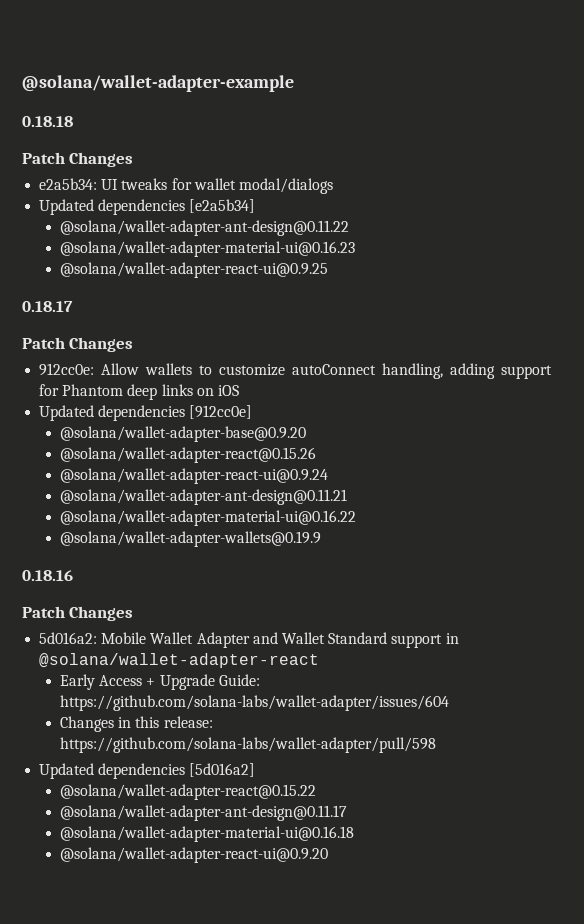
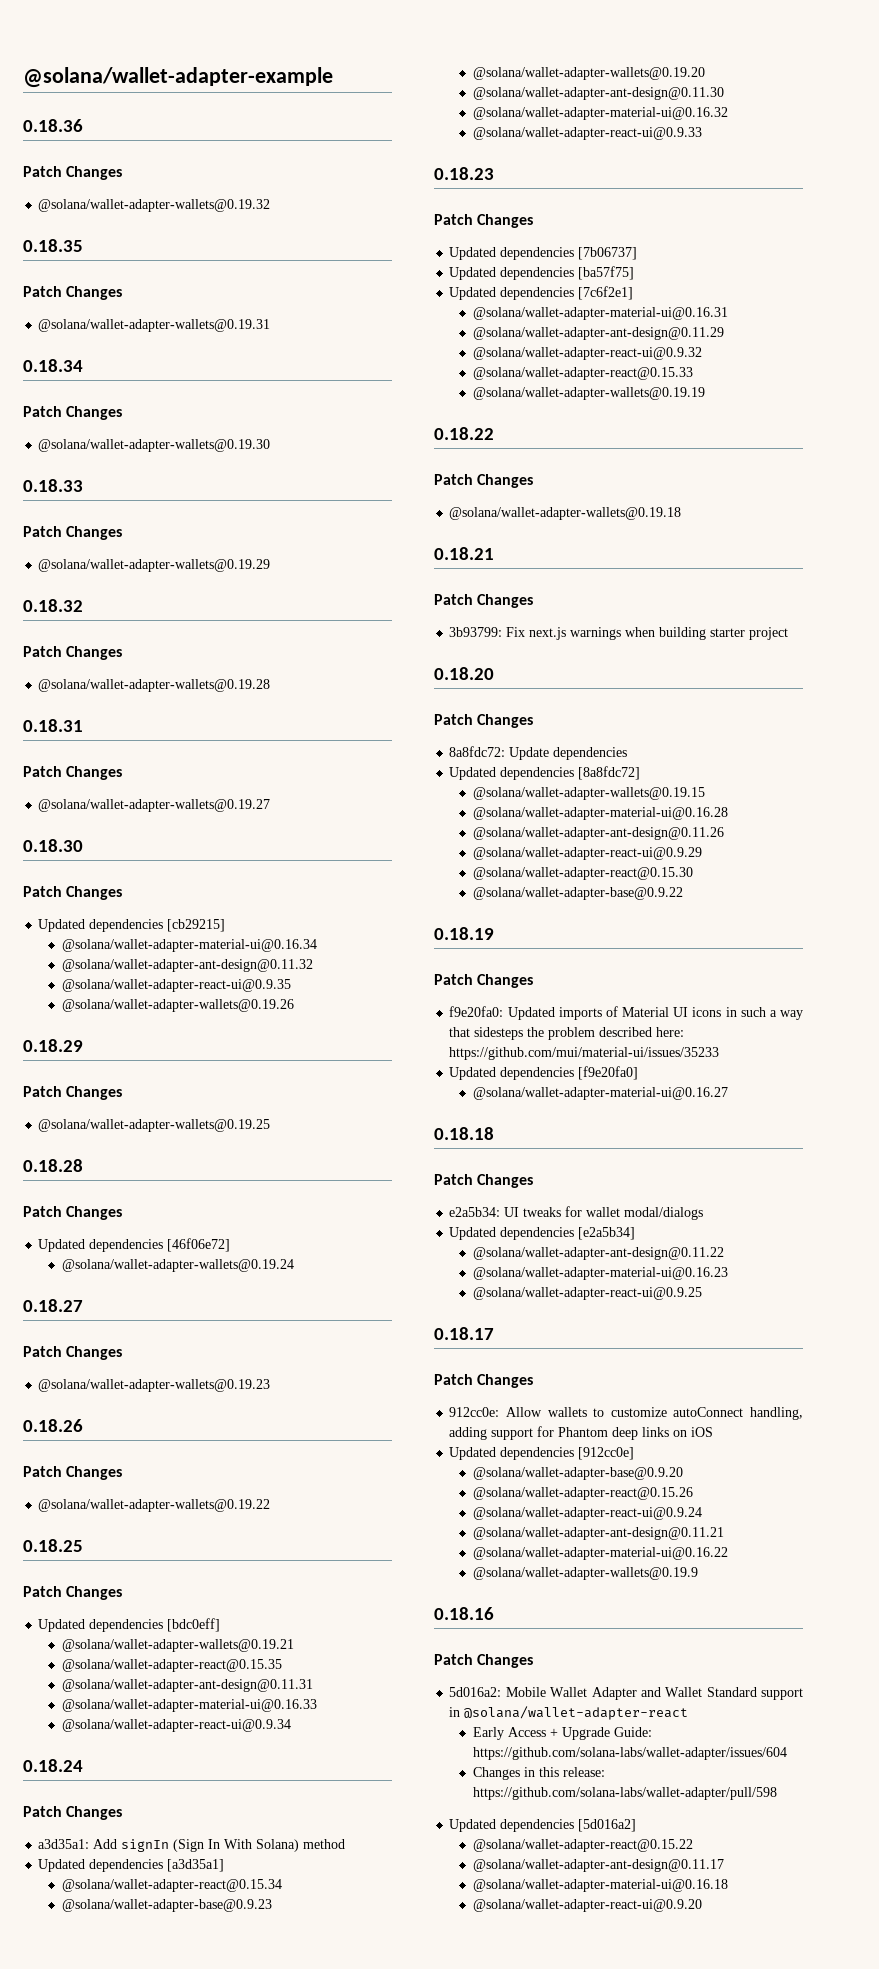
(294, 83) none -> [23,119,83,132] [23,166,123,180] [38,199,271,212] [23,239,83,252] [23,286,123,300] [38,319,271,332] [23,359,83,372] [23,406,123,420] [38,439,271,452] [23,479,83,492] [23,526,123,540] [38,559,271,572] [23,599,83,612] [23,646,123,660] [38,679,271,692] [23,719,83,732] [23,766,123,780] [38,799,271,812] [23,839,83,852] [23,886,123,900] [38,919,226,932] [61,939,317,952] [61,959,313,972] [61,979,291,992] [61,999,294,1012] [23,1039,83,1052] [23,1086,123,1100] [38,1119,271,1132] [23,1159,83,1172] [23,1206,123,1220] [38,1238,231,1252] [61,1259,294,1272] [23,1299,83,1312] [23,1346,123,1360] [38,1379,271,1392] [23,1419,83,1432] [23,1466,123,1480] [38,1499,271,1512] [23,1539,83,1552] [23,1586,123,1600] [38,1618,221,1632] [61,1639,294,1652] [61,1659,282,1672] [61,1679,313,1692] [61,1699,317,1712] [61,1719,291,1732] [23,1759,83,1772] [23,1806,123,1820] [38,1839,346,1852] [38,1859,225,1872] [61,1879,282,1892] [61,1899,272,1912] [472,67,705,80] [472,87,724,100] [472,107,728,120] [472,127,702,140] [434,167,494,180] [434,214,534,228] [449,247,638,260] [449,266,635,280] [449,286,634,300] [472,307,728,320] [472,327,724,340] [472,347,702,360] [472,367,693,380] [472,387,705,400] [434,427,494,440] [434,474,534,488] [449,507,682,520] [434,547,494,560] [434,594,534,608] [449,627,789,640] [434,667,494,680] [434,714,534,728] [449,746,628,760] [449,766,641,780] [472,787,705,800] [472,807,728,820] [472,827,724,840] [472,847,702,860] [472,867,693,880] [472,887,683,900] [434,927,494,940] [434,974,534,988] [449,1006,804,1020] [449,1027,685,1040] [449,1047,720,1060] [449,1066,639,1080] [472,1087,728,1100] // 0.18.36 // Patch Changes // @solana/wallet-adapter-wallets@0.19.32 // 0.18.35 // Patch Changes // @solana/wallet-adapter-wallets@0.19.31 // 0.18.34 // Patch Changes // @solana/wallet-adapter-wallets@0.19.30 // 0.18.33 // Patch Changes // @solana/wallet-adapter-wallets@0.19.29 // 0.18.32 // Patch Changes // @solana/wallet-adapter-wallets@0.19.28 // 0.18.31 // Patch Changes // @solana/wallet-adapter-wallets@0.19.27 // 0.18.30 // Patch Changes // Updated dependencies [cb29215] // @solana/wallet-adapter-material-ui@0.16.34 // @solana/wallet-adapter-ant-design@0.11.32 // @solana/wallet-adapter-react-ui@0.9.35 // @solana/wallet-adapter-wallets@0.19.26 // 0.18.29 // Patch Changes // @solana/wallet-adapter-wallets@0.19.25 // 0.18.28 // Patch Changes // Updated dependencies [46f06e72] // @solana/wallet-adapter-wallets@0.19.24 // 0.18.27 // Patch Changes // @solana/wallet-adapter-wallets@0.19.23 // 0.18.26 // Patch Changes // @solana/wallet-adapter-wallets@0.19.22 // 0.18.25 // Patch Changes // Updated dependencies [bdc0eff] // @solana/wallet-adapter-wallets@0.19.21 // @solana/wallet-adapter-react@0.15.35 // @solana/wallet-adapter-ant-design@0.11.31 // @solana/wallet-adapter-material-ui@0.16.33 // @solana/wallet-adapter-react-ui@0.9.34 // 0.18.24 // Patch Changes // a3d35a1: Add signIn (Sign In With Solana) method // Updated dependencies [a3d35a1] // @solana/wallet-adapter-react@0.15.34 // @solana/wallet-adapter-base@0.9.23 // @solana/wallet-adapter-wallets@0.19.20 // @solana/wallet-adapter-ant-design@0.11.30 // @solana/wallet-adapter-material-ui@0.16.32 // @solana/wallet-adapter-react-ui@0.9.33 // 0.18.23 // Patch Changes // Updated dependencies [7b06737] // Updated dependencies [ba57f75] // Updated dependencies [7c6f2e1] // @solana/wallet-adapter-material-ui@0.16.31 // @solana/wallet-adapter-ant-design@0.11.29 // @solana/wallet-adapter-react-ui@0.9.32 // @solana/wallet-adapter-react@0.15.33 // @solana/wallet-adapter-wallets@0.19.19 // 0.18.22 // Patch Changes // @solana/wallet-adapter-wallets@0.19.18 // 0.18.21 // Patch Changes // 3b93799: Fix next.js warnings when building starter project // 0.18.20 // Patch Changes // 8a8fdc72: Update dependencies // Updated dependencies [8a8fdc72] // @solana/wallet-adapter-wallets@0.19.15 // @solana/wallet-adapter-material-ui@0.16.28 // @solana/wallet-adapter-ant-design@0.11.26 // @solana/wallet-adapter-react-ui@0.9.29 // @solana/wallet-adapter-react@0.15.30 // @solana/wallet-adapter-base@0.9.22 // 0.18.19 // Patch Changes // f9e20fa0: Updated imports of Material UI icons in such a way that sidesteps the problem described here: https://github.com/mui/material-ui/issues/35233 // Updated dependencies [f9e20fa0] // @solana/wallet-adapter-material-ui@0.16.27

